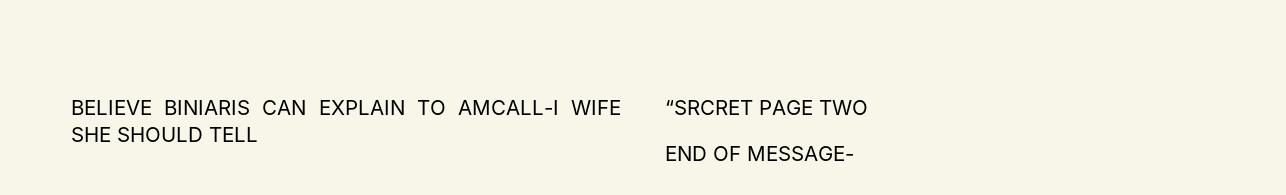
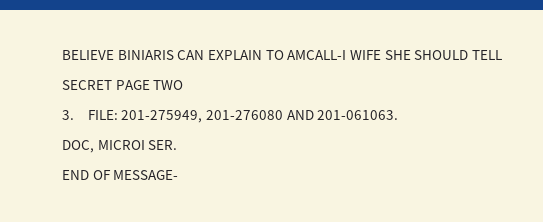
[665,100,753,115] “SRCRET -> [62,80,112,90] SECRET
(868, 107) none -> [62,110,399,123] [62,140,178,153] // 3. FILE: 201-275949, 201-276080 AND 201-061063. // DOC, MICROI SER.

